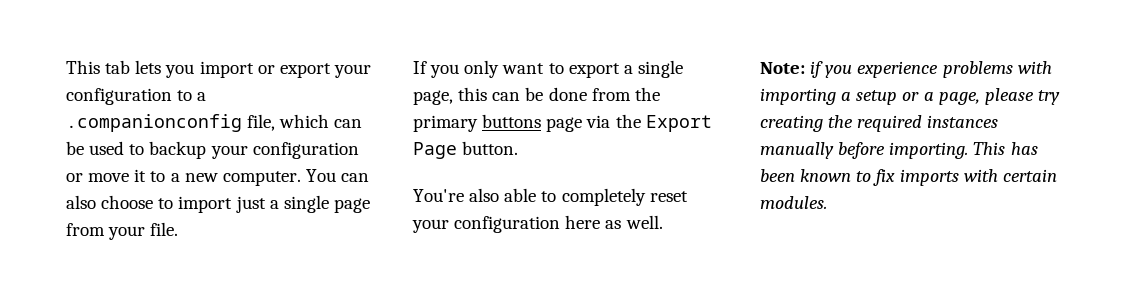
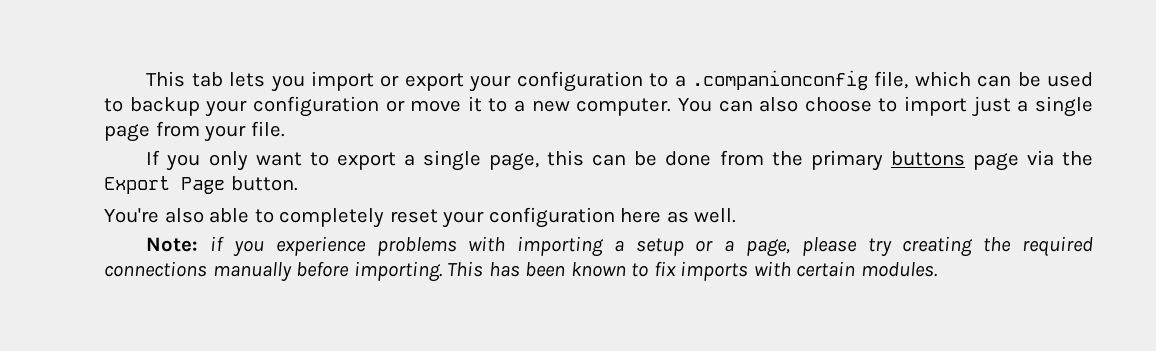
[927,115,999,128] instances -> [104,261,207,277] connections

